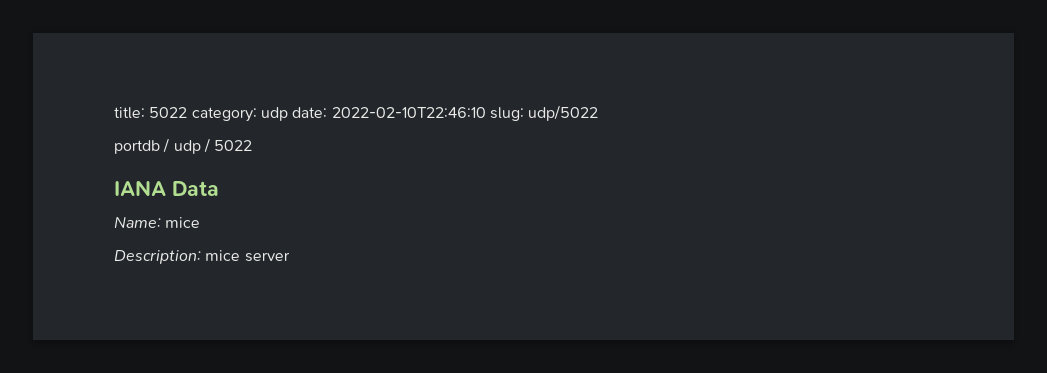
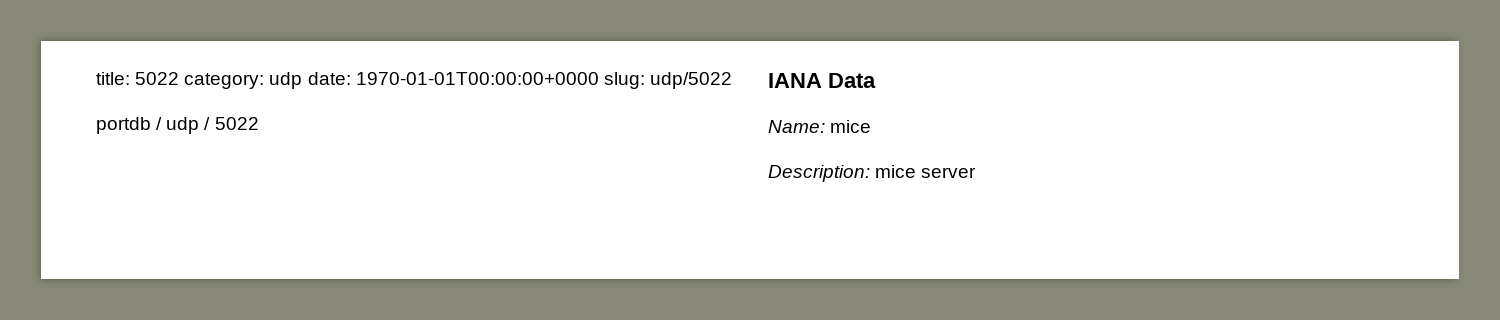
[331,107,486,118] 2022-02-10T22:46:10 -> [355,72,599,85] 1970-01-01T00:00:00+0000

